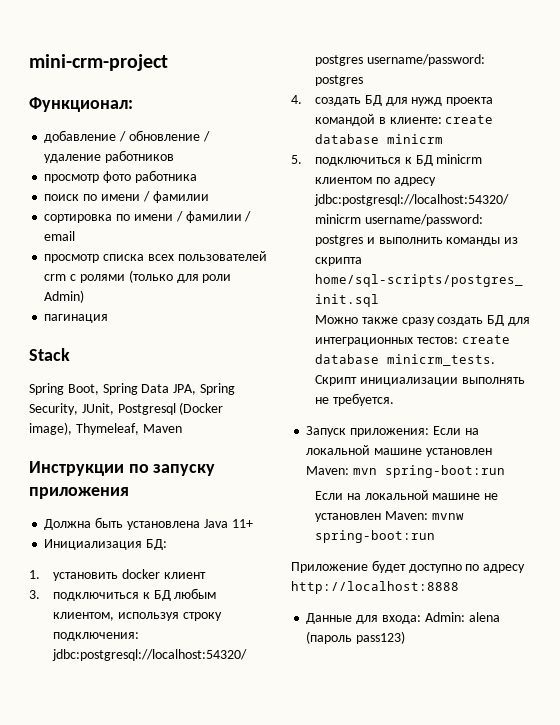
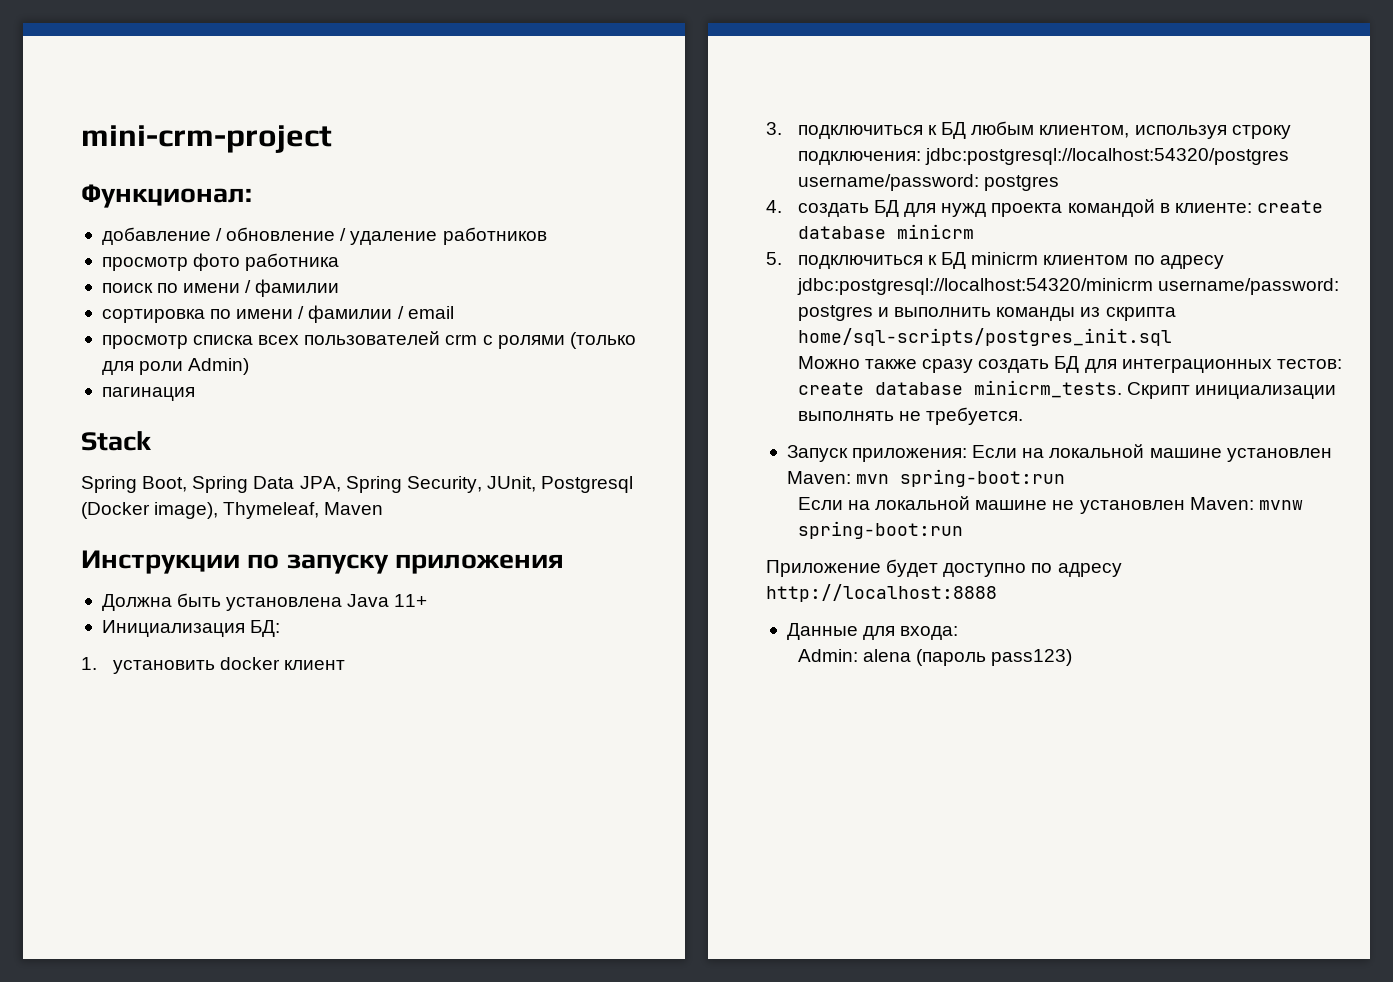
(421, 619) none -> (959, 633) //

